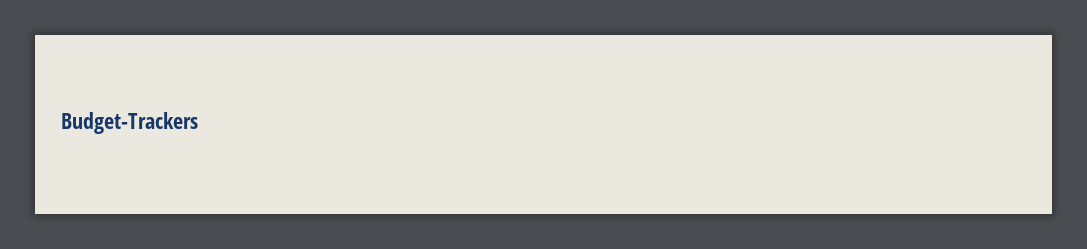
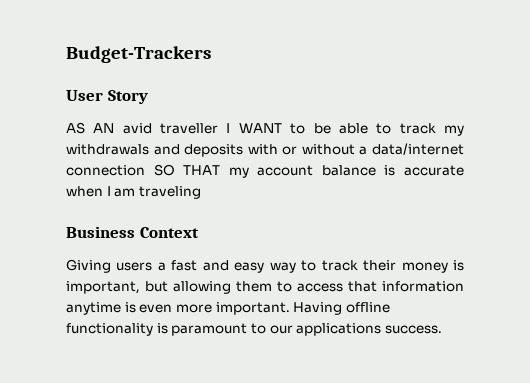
(198, 123) none -> [66,90,148,104] [66,122,465,136] [66,143,464,157] [66,164,464,178] [66,186,201,199] [66,226,199,238] [66,259,464,273] [66,281,464,294] [66,302,390,315] [66,323,442,336] // User Story // AS AN avid traveller I WANT to be able to track my withdrawals and deposits with or without a data/internet connection SO THAT my account balance is accurate when I am traveling // Business Context // Giving users a fast and easy way to track their money is important, but allowing them to access that information anytime is even more important. Having offline functionality is paramount to our applications success.

